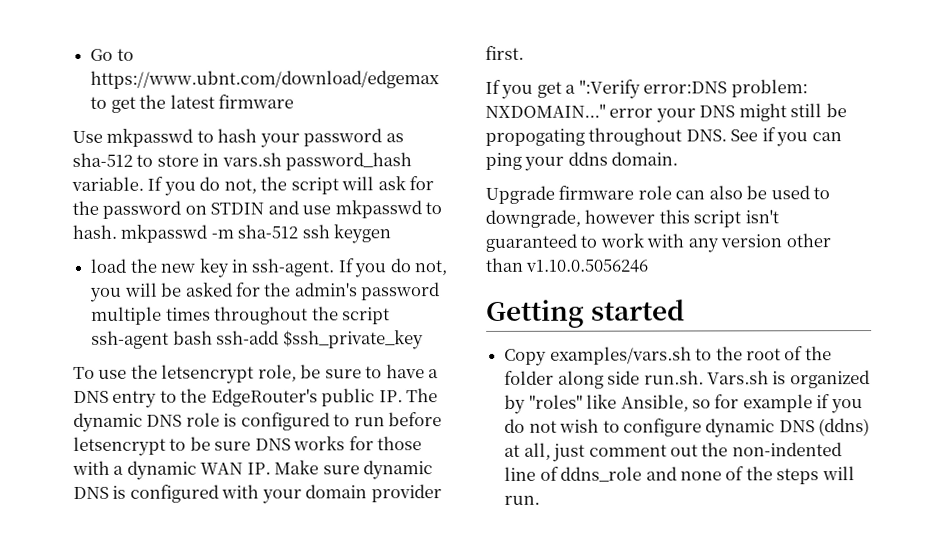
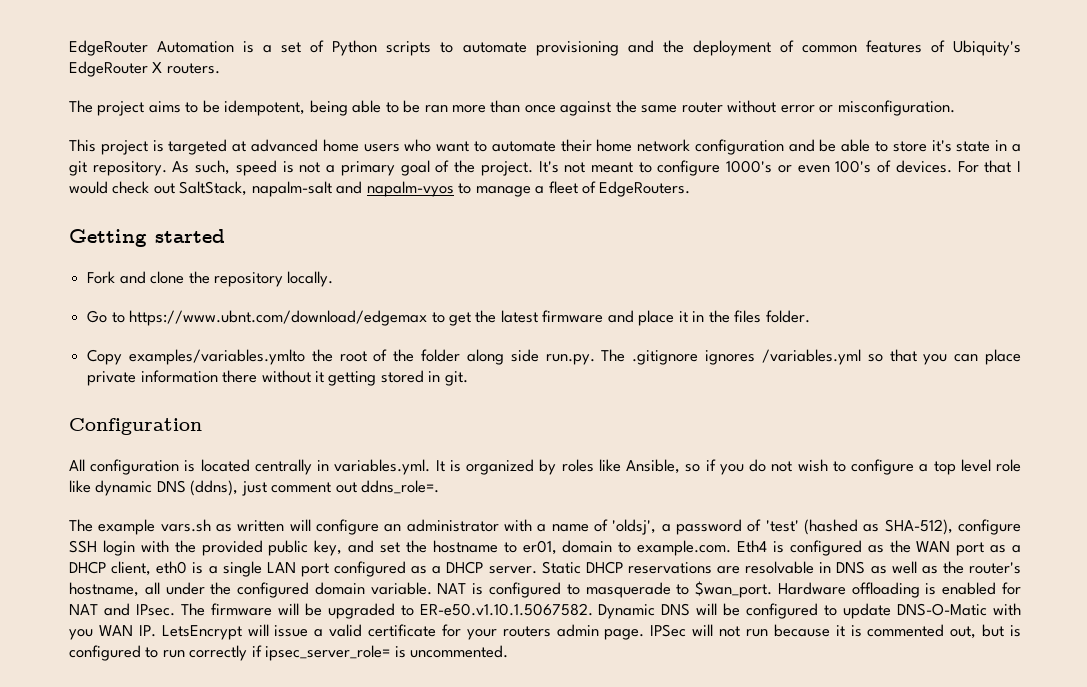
(90, 54) none -> [69,40,1021,56] [69,61,220,77] [69,100,955,116] [69,139,1021,155] [69,160,1022,176] [69,181,691,197] [69,229,225,247] [87,271,334,287] EdgeRouter Automation is a set of Python scripts to automate provisioning and the deployment of common features of Ubiquity's EdgeRouter X routers. // The project aims to be idempotent, being able to be ran more than once against the same router without error or misconfiguration. // This project is targeted at advanced home users who want to automate their home network configuration and be able to store it's state in a git repository. As such, speed is not a primary goal of the project. It's not meant to configure 1000's or even 100's of devices. For that I would check out SaltStack, napalm-salt and napalm-vyos to manage a fleet of EdgeRouters. // Getting started // Fork and clone the repository locally. //
[72,128,404,148] [72,152,413,171] [71,176,435,196] [72,200,443,219] [72,224,392,244] [90,258,449,278] [90,282,441,302] [91,306,390,325] [91,330,424,350] [73,364,440,384] [73,388,439,408] [73,412,443,432] [73,436,423,456] [72,460,434,480] [73,484,442,504] [485,45,524,60] [485,79,808,99] [485,103,847,123] [485,127,842,147] [485,151,679,171] [485,185,831,204] [485,209,779,228] [485,233,831,253] [485,257,649,273] [486,299,686,328] // Use mkpasswd to hash your password as sha-512 to store in vars.sh password_hash variable. If you do not, the script will ask for the password on STDIN and use mkpasswd to hash. mkpasswd -m sha-512 ssh keygen // load the new key in ssh-agent. If you do not, you will be asked for the admin's password multiple times throughout the script ssh-agent bash ssh-add $ssh_private_key // To use the letsencrypt role, be sure to have a DNS entry to the EdgeRouter's public IP. The dynamic DNS role is configured to run before letsencrypt to be sure DNS works for those with a dynamic WAN IP. Make sure dynamic DNS is configured with your domain provider first. // If you get a ":Verify error:DNS problem: NXDOMAIN..." error your DNS might still be propogating throughout DNS. See if you can ping your ddns domain. // Upgrade firmware role can also be used to downgrade, however this script isn't guaranteed to work with any version other than v1.10.0.5056246 // Getting started -> [607,310,810,326] and place it in the files folder.
[549,346,713,365] examples/vars.sh to -> [128,349,305,365] examples/variables.ymlto
[643,370,769,385] run.sh. Vars.sh -> [545,349,1022,365] [87,370,468,386] [69,418,202,435] [69,459,445,475] run.py. The .gitignore ignores /variables.yml so that you can place private information there without it getting stored in git. // Configuration // All configuration is located centrally in variables.yml. It
[528,394,583,409] "roles" -> [561,459,594,472] roles
[714,394,813,413] for example -> (701, 468) none
[705,418,871,438] [504,442,842,462] [504,466,855,485] [504,495,541,505] dynamic DNS (ddns) at all, just comment out the non-indented line of ddns_role and none of the steps will run. -> [919,459,1022,475] [69,480,440,496] [69,519,1022,535] [69,540,1021,556] [69,561,1021,577] [69,581,1022,598] [69,603,1022,619] [69,624,1021,640] [69,645,509,661] a top level role like dynamic DNS (ddns), just comment out ddns_role=. // The example vars.sh as written will configure an administrator with a name of 'oldsj', a password of 'test' (hashed as SHA-512), configure SSH login with the provided public key, and set the hostname to er01, domain to example.com. Eth4 is configured as the WAN port as a DHCP client, eth0 is a single LAN port configured as a DHCP server. Static DHCP reservations are resolvable in DNS as well as the router's hostname, all under the configured domain variable. NAT is configured to masquerade to $wan_port. Hardware offloading is enabled for NAT and IPsec. The firmware will be upgraded to ER-e50.v1.10.1.5067582. Dynamic DNS will be configured to update DNS-O-Matic with you WAN IP. LetsEncrypt will issue a valid certificate for your routers admin page. IPSec will not run because it is commented out, but is configured to run correctly if ipsec_server_role= is uncommented.

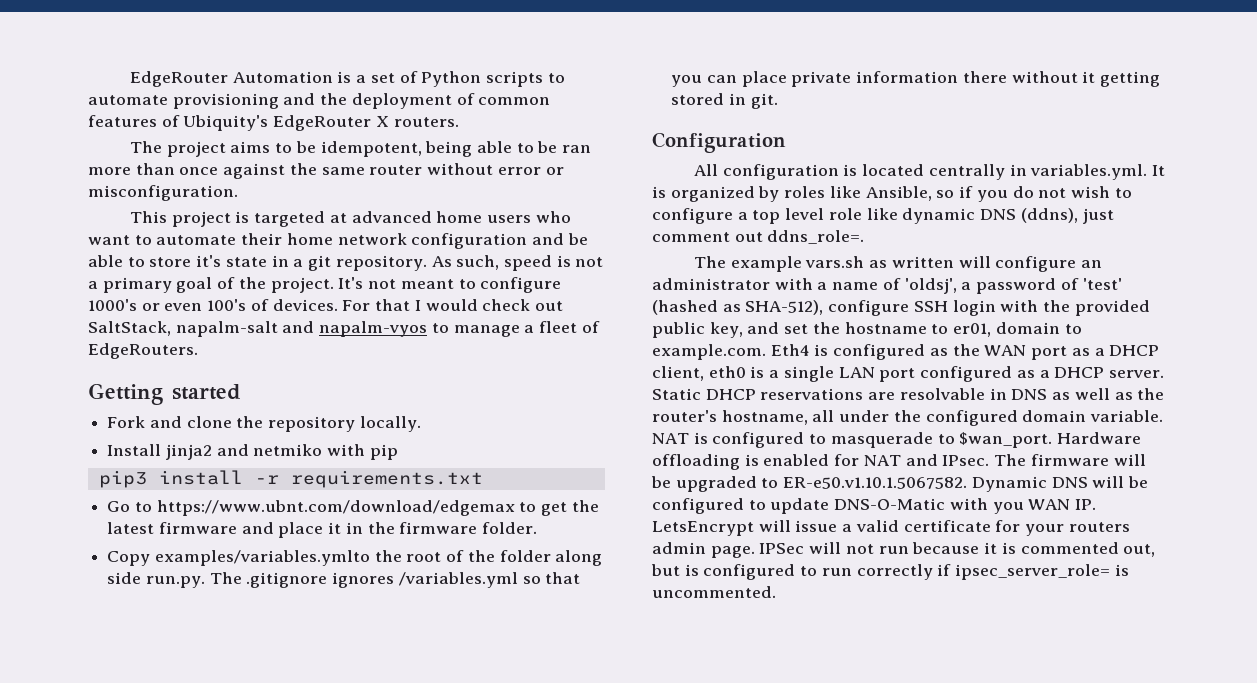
(334, 279) none -> [107,444,398,460] [98,470,483,488] // Install jinja2 and netmiko with pip // pip3 install -r requirements.txt
[734,310,762,323] files -> [399,522,478,534] firmware

